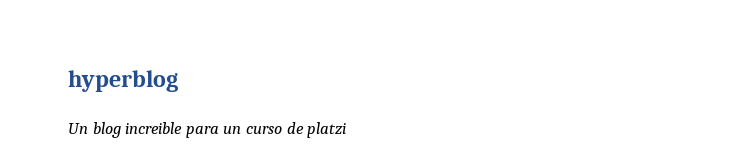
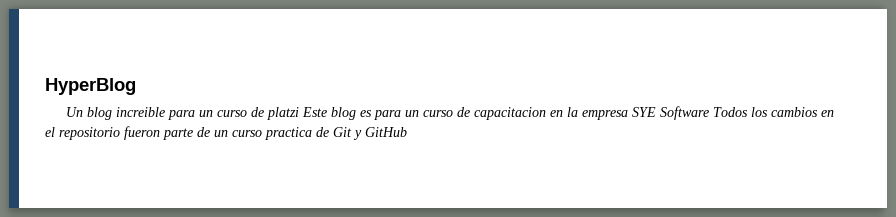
[68,70,178,92] hyperblog -> [45,78,136,95] HyperBlog
(347, 130) none -> [302,106,835,120] [45,126,407,140] Este blog es para un curso de capacitacion en la empresa SYE Software Todos los cambios en el repositorio fueron parte de un curso practica de Git y GitHub

